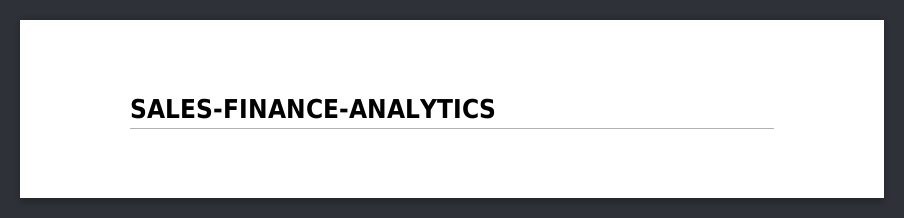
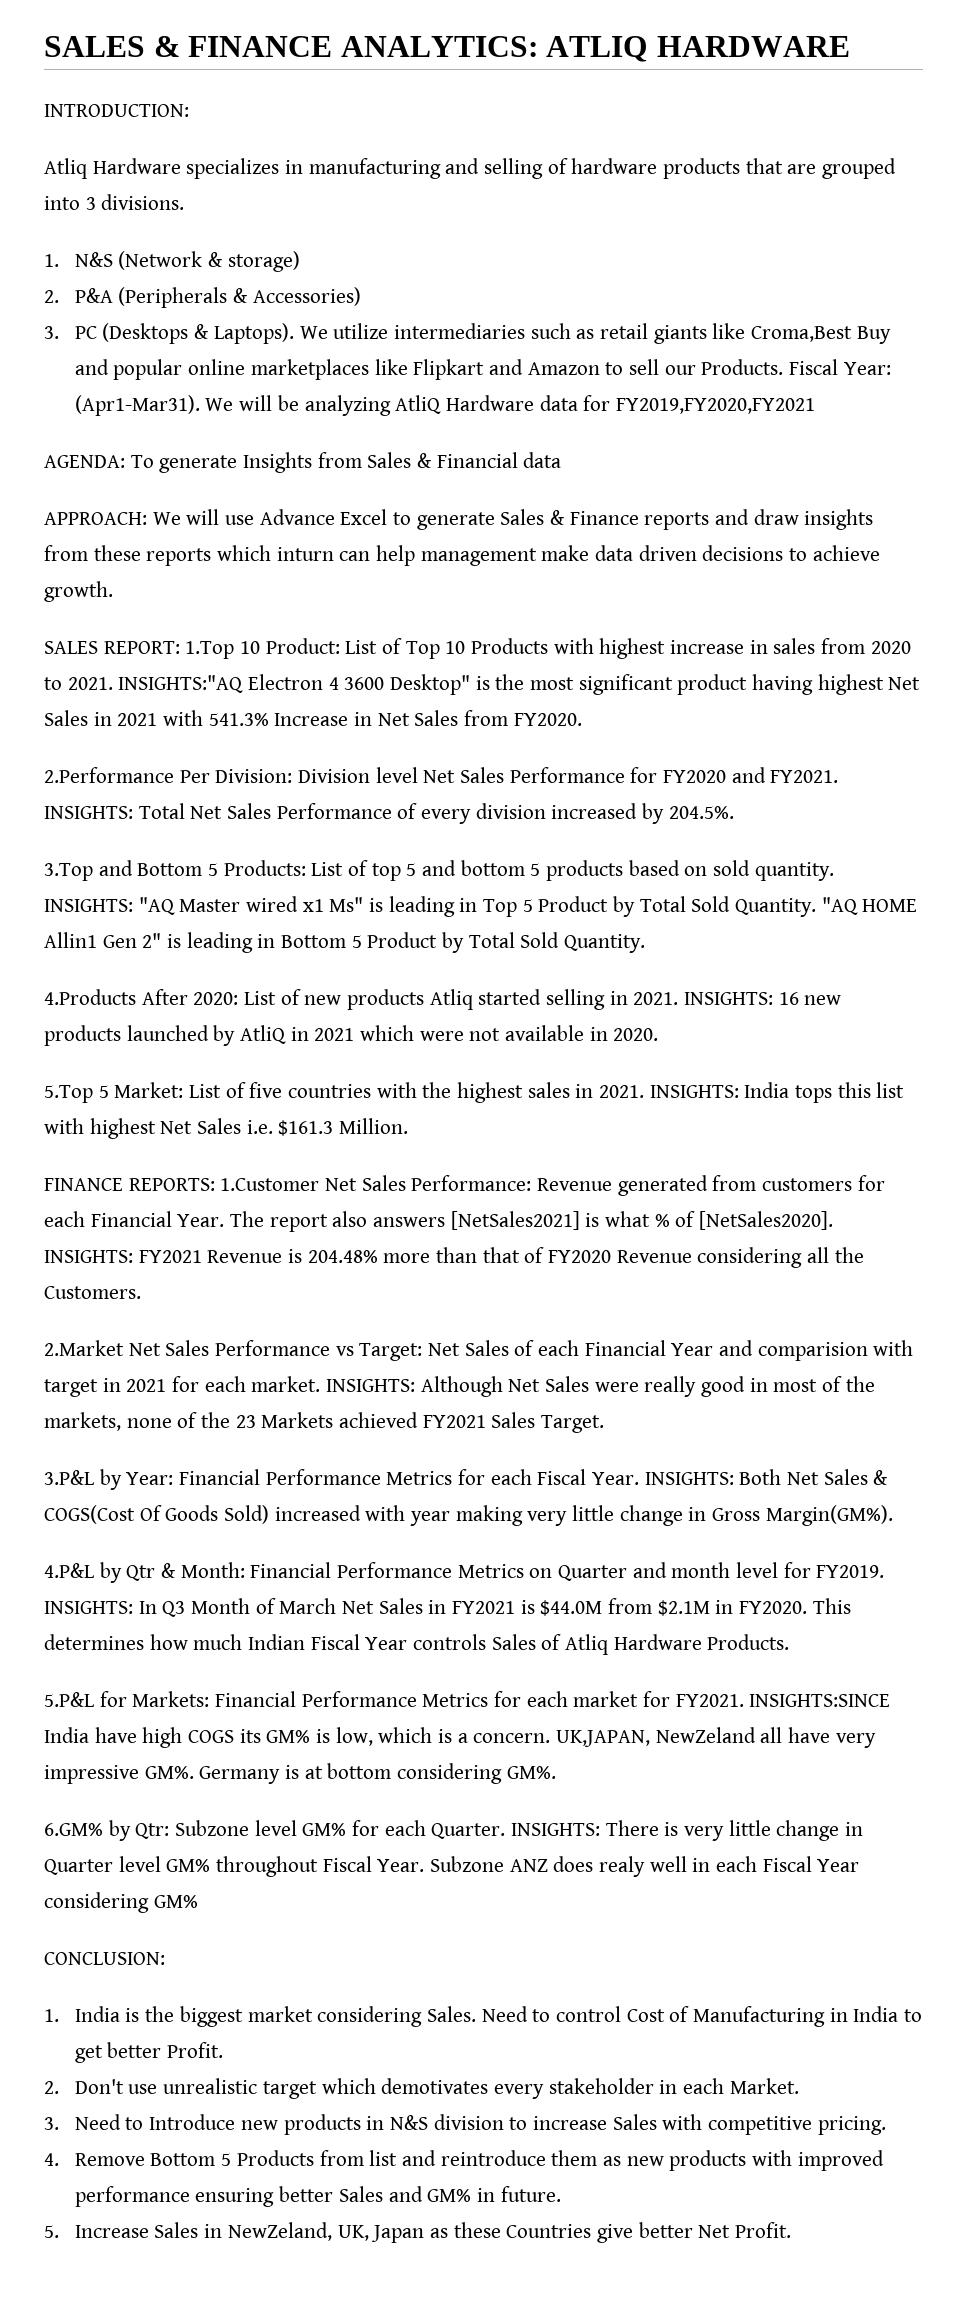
[130,98,496,119] SALES-FINANCE-ANALYTICS -> [44,36,850,62] [44,104,189,117] [44,158,897,179] [44,194,185,210] [44,251,300,272] [44,287,361,308] [44,323,891,344] [74,359,891,380] [74,395,815,416] [44,452,562,473] [44,509,874,530] [44,545,880,566] [44,581,113,602] [44,638,911,659] [44,674,921,695] [44,710,582,726] [44,767,839,783] [44,803,734,824] [44,860,834,881] [44,896,918,917] [44,932,646,953] [44,989,842,1010] [44,1025,659,1046] [44,1082,905,1103] [44,1118,409,1139] [44,1175,885,1196] [44,1211,834,1232] [44,1247,864,1268] [44,1286,141,1299] [44,1340,914,1361] [44,1376,875,1397] [44,1412,605,1433] [44,1469,889,1490] [44,1505,893,1526] [44,1562,885,1583] [44,1598,851,1617] [44,1634,790,1655] [44,1691,891,1707] [44,1727,876,1748] [44,1763,556,1784] [44,1820,864,1841] [44,1856,860,1877] [44,1892,198,1913] [44,1952,165,1965] [44,2006,922,2027] [74,2042,224,2063] [44,2078,799,2099] [44,2114,886,2135] [44,2150,884,2171] [74,2186,561,2207] [44,2222,791,2243] SALES & FINANCE ANALYTICS: ATLIQ HARDWARE // INTRODUCTION: // Atliq Hardware specializes in manufacturing and selling of hardware products that are grouped into 3 divisions. // 1. N&S (Network & storage) // 2. P&A (Peripherals & Accessories) // 3. PC (Desktops & Laptops). We utilize intermediaries such as retail giants like Croma,Best Buy and popular online marketplaces like Flipkart and Amazon to sell our Products. Fiscal Year: (Apr1-Mar31). We will be analyzing AtliQ Hardware data for FY2019,FY2020,FY2021 // AGENDA: To generate Insights from Sales & Financial data // APPROACH: We will use Advance Excel to generate Sales & Finance reports and draw insights from these reports which inturn can help management make data driven decisions to achieve growth. // SALES REPORT: 1.Top 10 Product: List of Top 10 Products with highest increase in sales from 2020 to 2021. INSIGHTS:"AQ Electron 4 3600 Desktop" is the most significant product having highest Net Sales in 2021 with 541.3% Increase in Net Sales from FY2020. // 2.Performance Per Division: Division level Net Sales Performance for FY2020 and FY2021. INSIGHTS: Total Net Sales Performance of every division increased by 204.5%. // 3.Top and Bottom 5 Products: List of top 5 and bottom 5 products based on sold quantity. INSIGHTS: "AQ Master wired x1 Ms" is leading in Top 5 Product by Total Sold Quantity. "AQ HOME Allin1 Gen 2" is leading in Bottom 5 Product by Total Sold Quantity. // 4.Products After 2020: List of new products Atliq started selling in 2021. INSIGHTS: 16 new products launched by AtliQ in 2021 which were not available in 2020. // 5.Top 5 Market: List of five countries with the highest sales in 2021. INSIGHTS: India tops this list with highest Net Sales i.e. $161.3 Million. // FINANCE REPORTS: 1.Customer Net Sales Performance: Revenue generated from customers for each Financial Year. The report also answers [NetSales2021] is what % of [NetSales2020]. INSIGHTS: FY2021 Revenue is 204.48% more than that of FY2020 Revenue considering all the Customers. // 2.Market Net Sales Performance vs Target: Net Sales of each Financial Year and comparision with target in 2021 for each market. INSIGHTS: Although Net Sales were really good in most of the markets, none of the 23 Markets achieved FY2021 Sales Target. // 3.P&L by Year: Financial Performance Metrics for each Fiscal Year. INSIGHTS: Both Net Sales & COGS(Cost Of Goods Sold) increased with year making very little change in Gross Margin(GM%). // 4.P&L by Qtr & Month: Financial Performance Metrics on Quarter and month level for FY2019. INSIGHTS: In Q3 Month of March Net Sales in FY2021 is $44.0M from $2.1M in FY2020. This determines how much Indian Fiscal Year controls Sales of Atliq Hardware Products. // 5.P&L for Markets: Financial Performance Metrics for each market for FY2021. INSIGHTS:SINCE India have high COGS its GM% is low, which is a concern. UK,JAPAN, NewZeland all have very impressive GM%. Germany is at bottom considering GM%. // 6.GM% by Qtr: Subzone level GM% for each Quarter. INSIGHTS: There is very little change in Quarter level GM% throughout Fiscal Year. Subzone ANZ does realy well in each Fiscal Year considering GM% // CONCLUSION: // 1. India is the biggest market considering Sales. Need to control Cost of Manufacturing in India to get better Profit. // 2. Don't use unrealistic target which demotivates every stakeholder in each Market. // 3. Need to Introduce new products in N&S division to increase Sales with competitive pricing. // 4. Remove Bottom 5 Products from list and reintroduce them as new products with improved performance ensuring better Sales and GM% in future. // 5. Increase Sales in NewZeland, UK, Japan as these Countries give better Net Profit.

